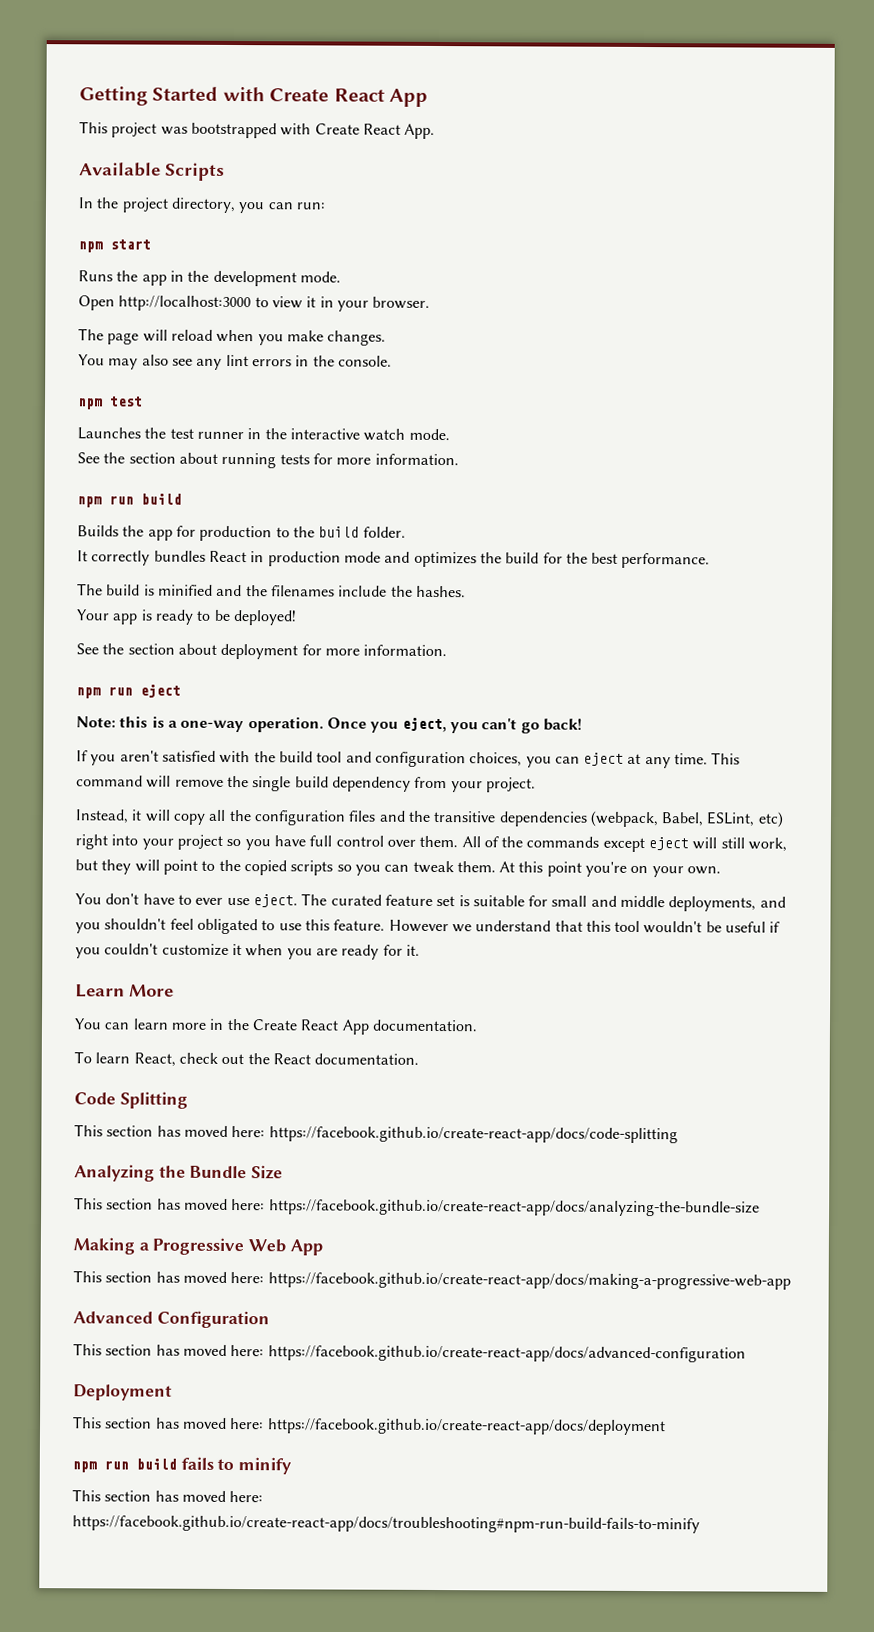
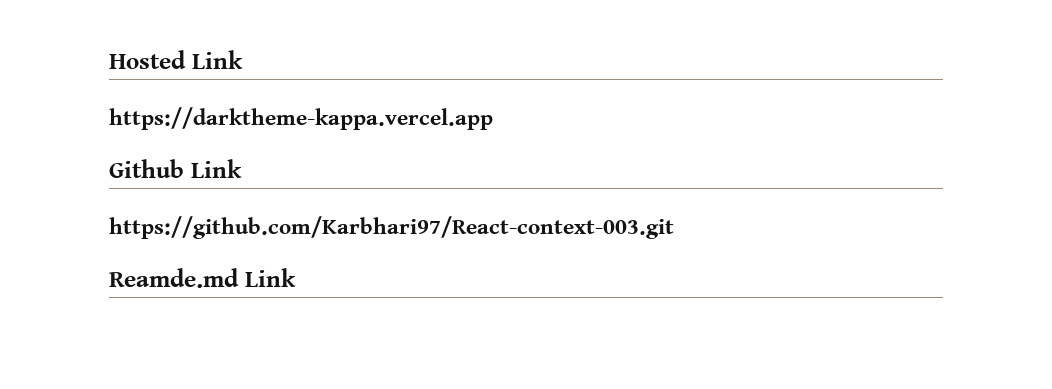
[79,86,428,107] [79,121,436,139] [79,162,225,181] [78,197,325,214] [78,239,151,253] [78,270,341,287] [78,295,431,312] [78,328,387,346] [78,354,392,370] [77,396,143,410] [77,427,450,441] [77,452,459,469] [77,493,182,508] [77,525,406,542] [77,550,711,569] [77,583,466,598] [76,609,297,626] [76,643,448,660] [76,684,181,699] [76,716,582,734] [76,750,741,769] [76,775,536,793] [75,809,784,828] [75,834,788,853] [75,859,722,878] [75,893,786,912] [75,918,781,935] [75,943,420,960] [75,984,174,998] [74,1018,478,1035] [74,1051,420,1067] [74,1091,188,1109] [74,1124,678,1144] [74,1164,284,1182] [74,1197,760,1217] [73,1237,323,1256] [73,1270,791,1290] [73,1310,270,1329] [73,1343,746,1363] [73,1384,172,1401] [73,1416,666,1436] [72,1456,293,1475] [72,1489,264,1503] [72,1515,700,1534] Getting Started with Create React App // This project was bootstrapped with Create React App. // Available Scripts // In the project directory, you can run: // npm start // Runs the app in the development mode. // Open http://localhost:3000 to view it in your browser. // The page will reload when you make changes. // You may also see any lint errors in the console. // npm test // Launches the test runner in the interactive watch mode. // See the section about running tests for more information. // npm run build // Builds the app for production to the build folder. // It correctly bundles React in production mode and optimizes the build for the best performance. // The build is minified and the filenames include the hashes. // Your app is ready to be deployed! // See the section about deployment for more information. // npm run eject // Note: this is a one-way operation. Once you eject, you can't go back! // If you aren't satisfied with the build tool and configuration choices, you can eject at any time. This command will remove the single build dependency from your project. // Instead, it will copy all the configuration files and the transitive dependencies (webpack, Babel, ESLint, etc) right into your project so you have full control over them. All of the commands except eject will still work, but they will point to the copied scripts so you can tweak them. At this point you're on your own. // You don't have to ever use eject. The curated feature set is suitable for small and middle deployments, and you shouldn't feel obligated to use this feature. However we understand that this tool wouldn't be useful if you couldn't customize it when you are ready for it. // Learn More // You can learn more in the Create React App documentation. // To learn React, check out the React documentation. // Code Splitting // This section has moved here: https://facebook.github.io/create-react-app/docs/code-splitting // Analyzing the Bundle Size // This section has moved here: https://facebook.github.io/create-react-app/docs/analyzing-the-bundle-size // Making a Progressive Web App // This section has moved here: https://facebook.github.io/create-react-app/docs/making-a-progressive-web-app // Advanced Configuration // This section has moved here: https://facebook.github.io/create-react-app/docs/advanced-configuration // Deployment // This section has moved here: https://facebook.github.io/create-react-app/docs/deployment // npm run build fails to minify // This section has moved here: https://facebook.github.io/create-react-app/docs/troubleshooting#npm-run-build-fails-to-minify -> [109,50,243,69] [109,107,493,130] [109,159,242,178] [109,216,674,239] [109,268,296,288] Hosted Link // https://darktheme-kappa.vercel.app // Github Link // https://github.com/Karbhari97/React-context-003.git // Reamde.md Link

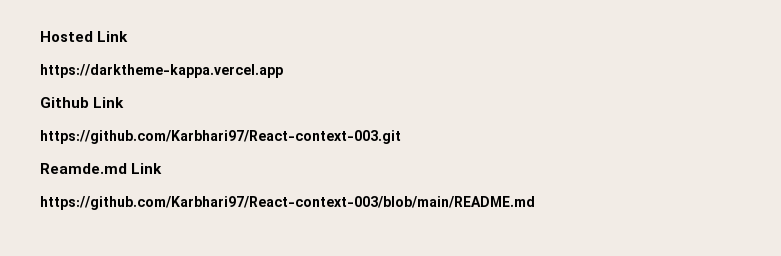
(296, 277) none -> [40,196,535,210] // https://github.com/Karbhari97/React-context-003/blob/main/README.md

